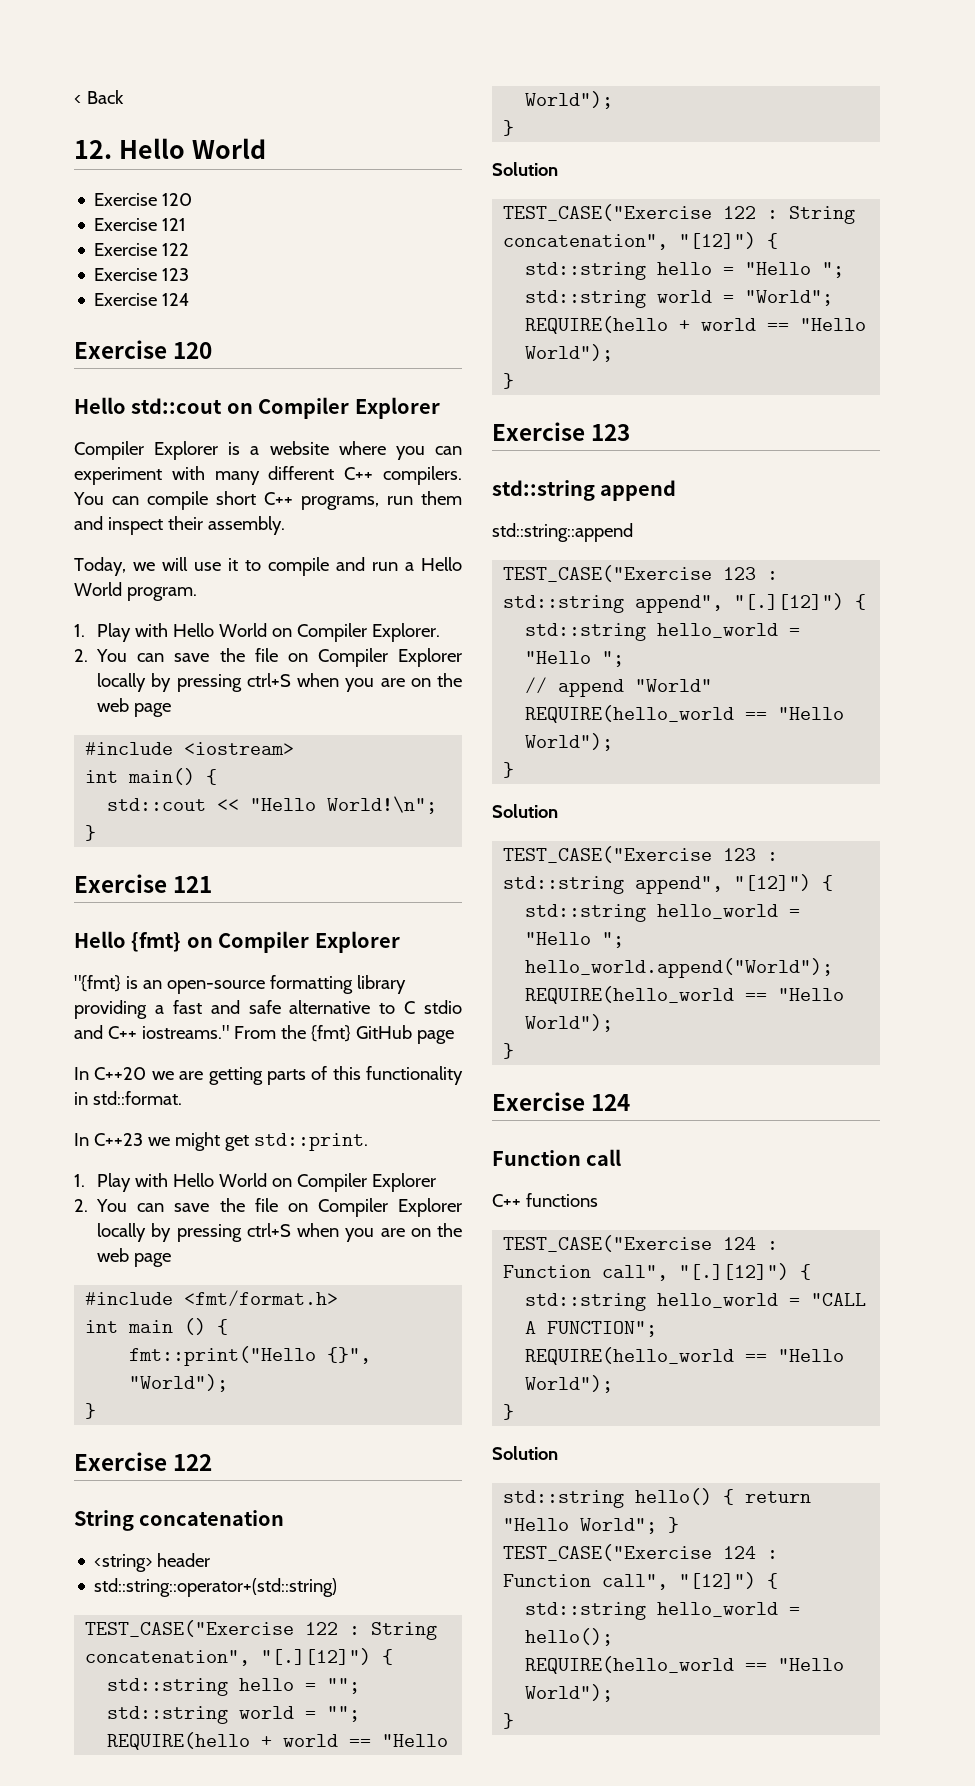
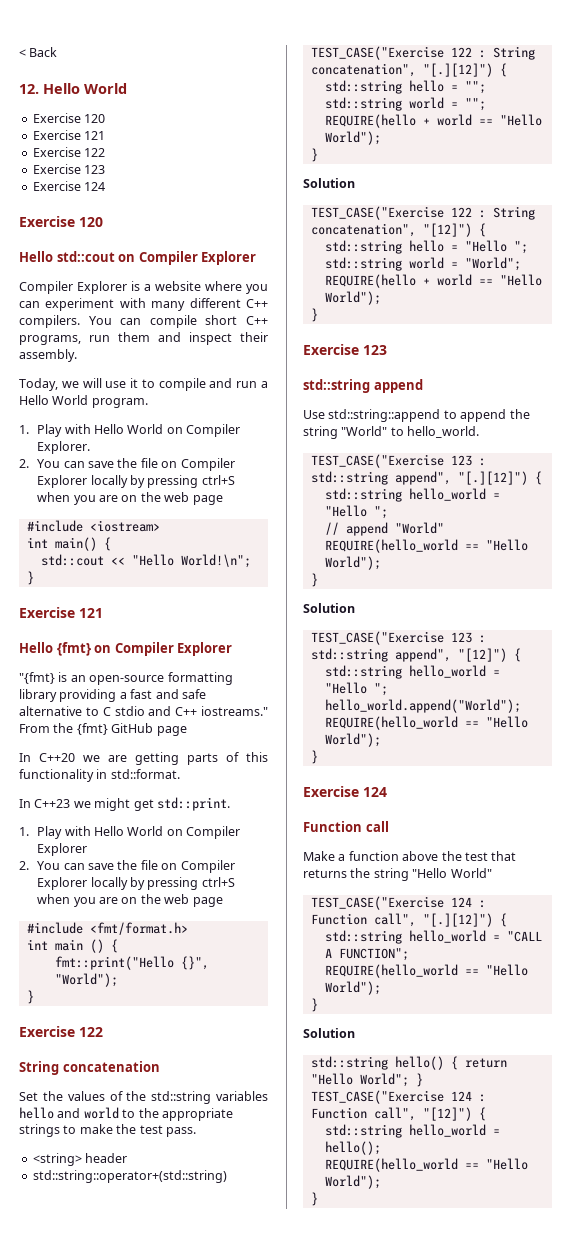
(285, 1518) none -> [19,1091,268,1104] [19,1107,233,1121] [19,1124,196,1137] // Set the values of the std::string variables hello and world to the appropriate strings to make the test pass.
(677, 490) none -> [303,410,325,419] Use
(633, 532) none -> [443,409,530,422] [303,426,480,439] to append the string "World" to hello_world.
[492,1193,598,1207] C++ functions -> [303,851,517,861] [303,868,492,881] Make a function above the test that returns the string "Hello World"

